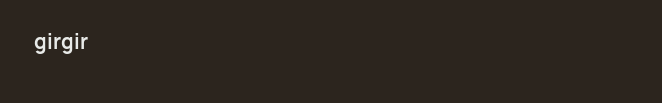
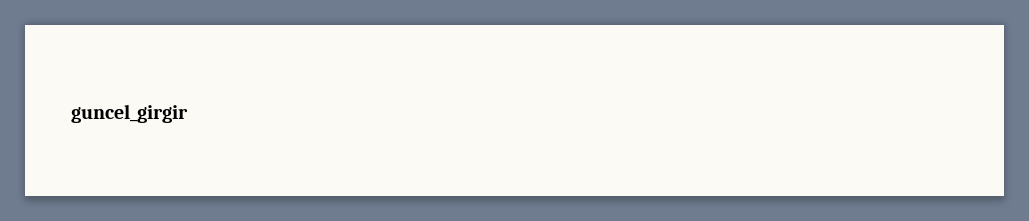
[34,33,88,54] girgir -> [71,104,188,123] guncel_girgir

